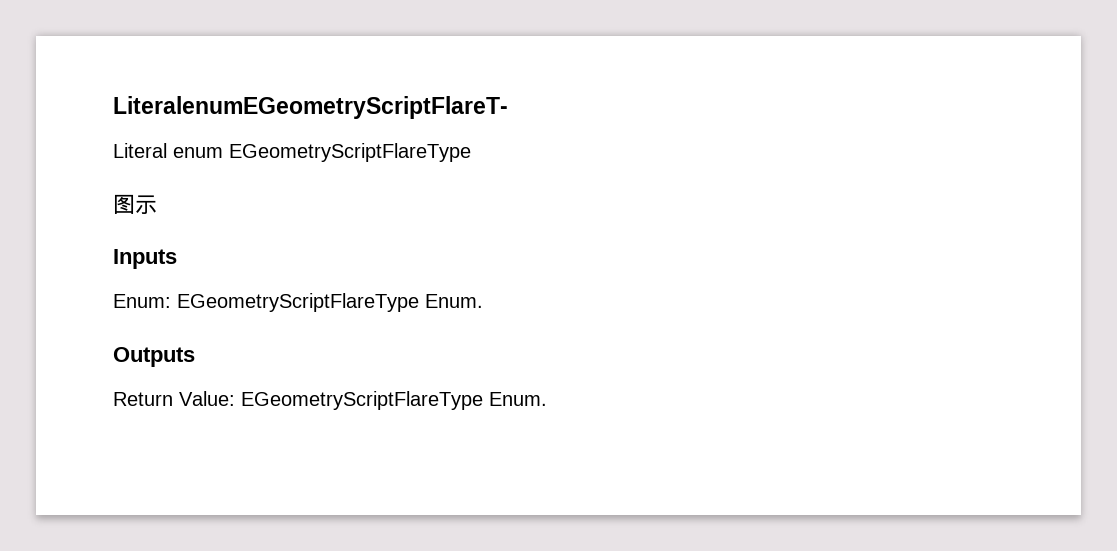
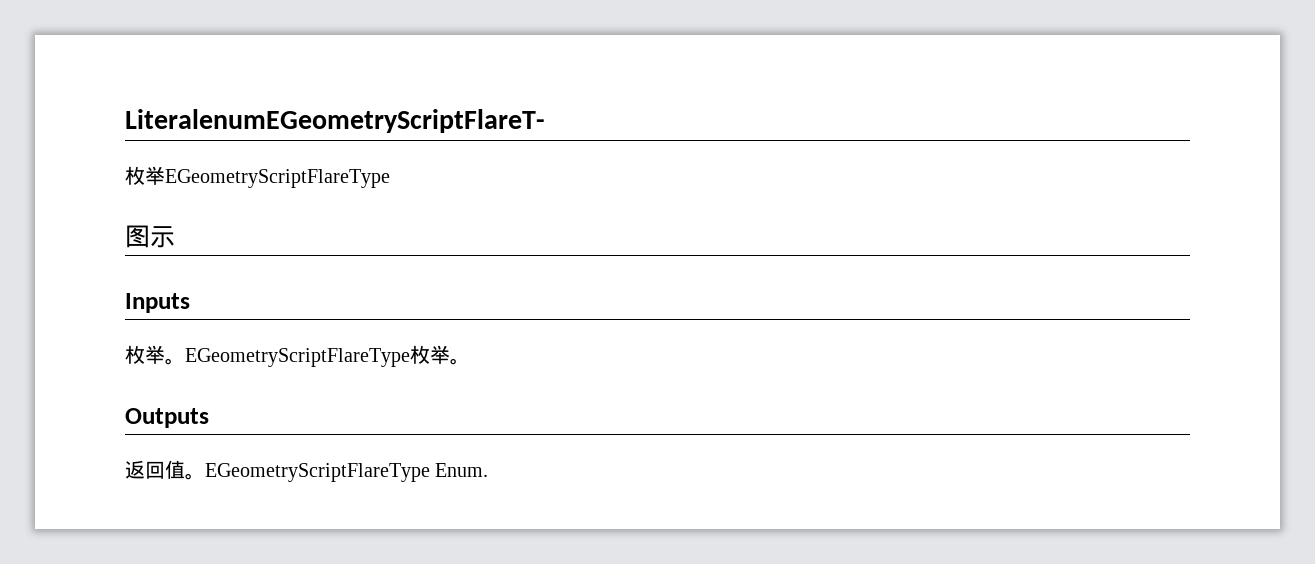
[113,143,223,158] Literal enum -> [125,166,165,185] 枚举
[113,293,483,312] Enum: EGeometryScriptFlareType Enum. -> [125,345,470,367] 枚举。EGeometryScriptFlareType枚举。
[113,391,235,406] Return Value: -> [125,460,205,480] 返回值。

